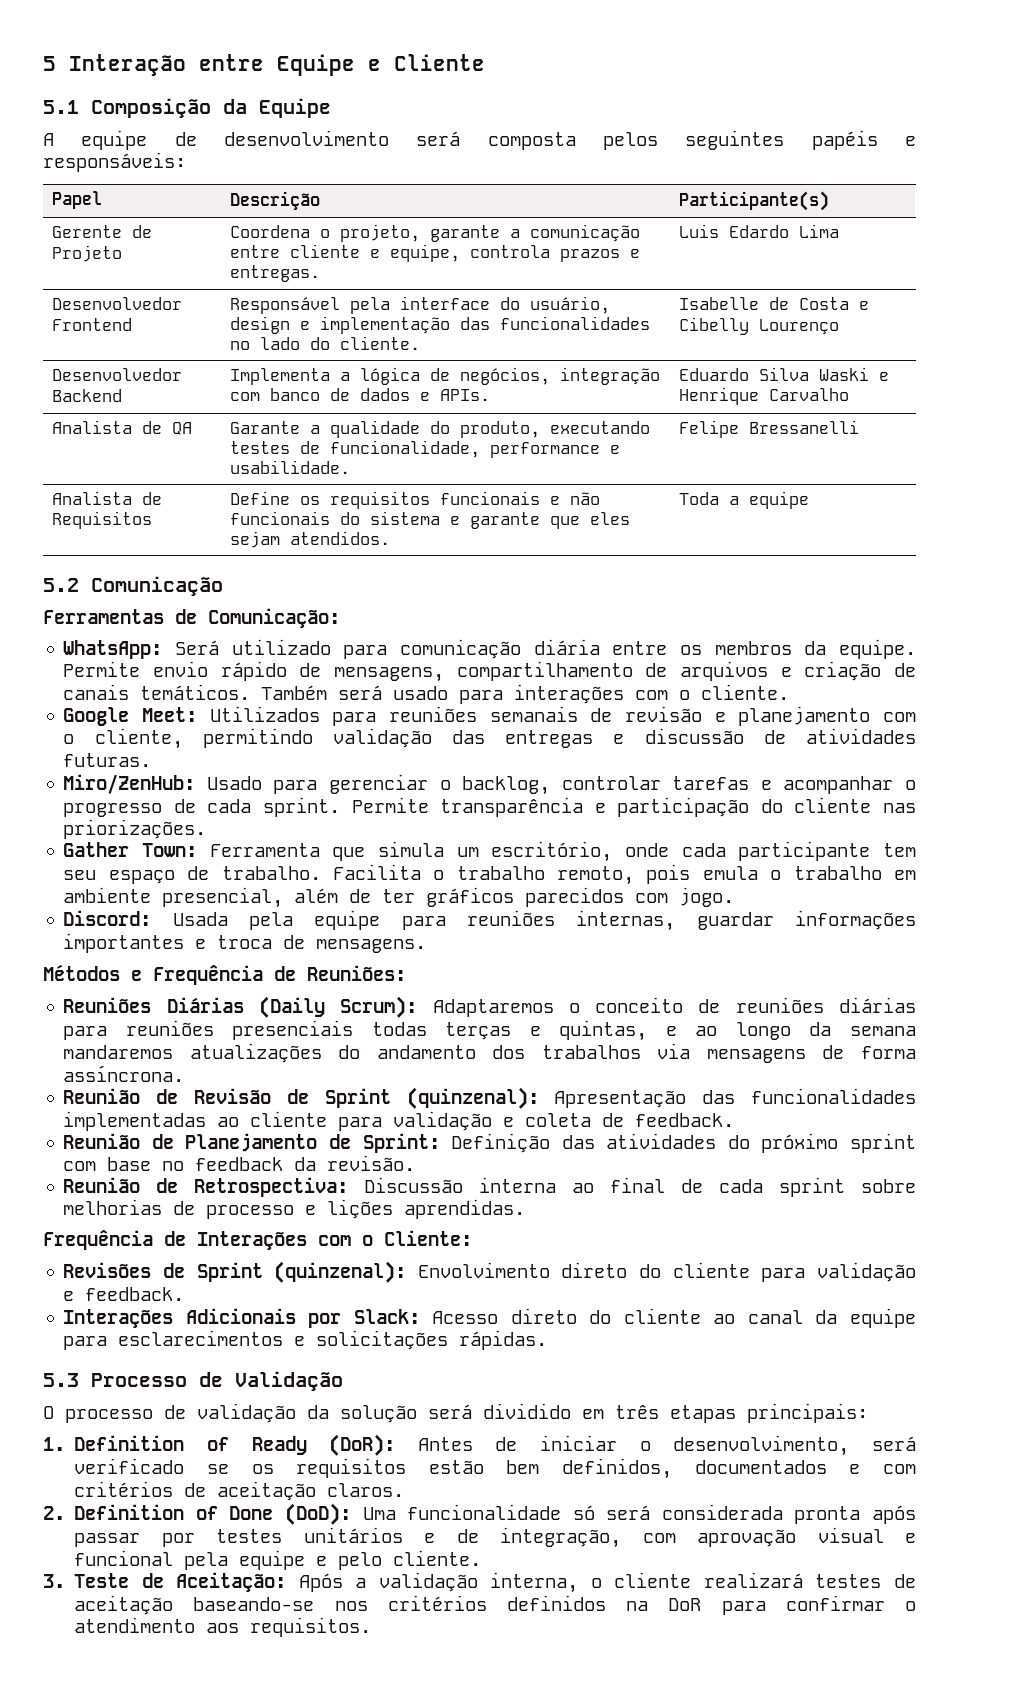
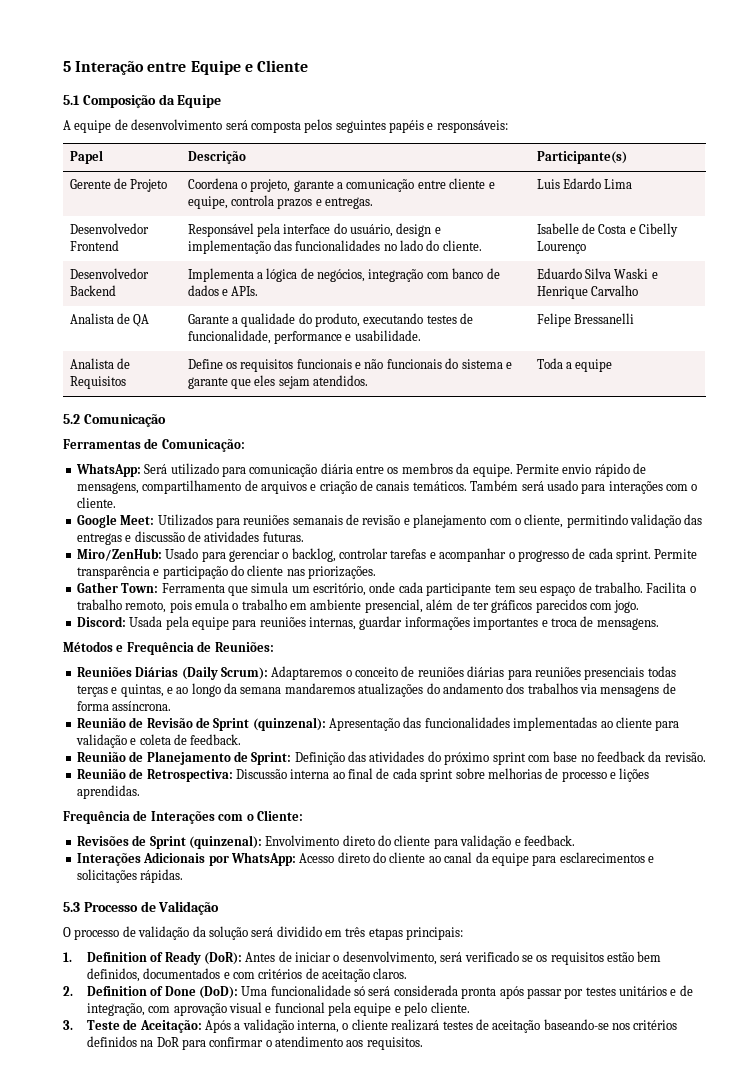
[353,1309,420,1324] Slack: -> [230,852,296,866] WhatsApp:

